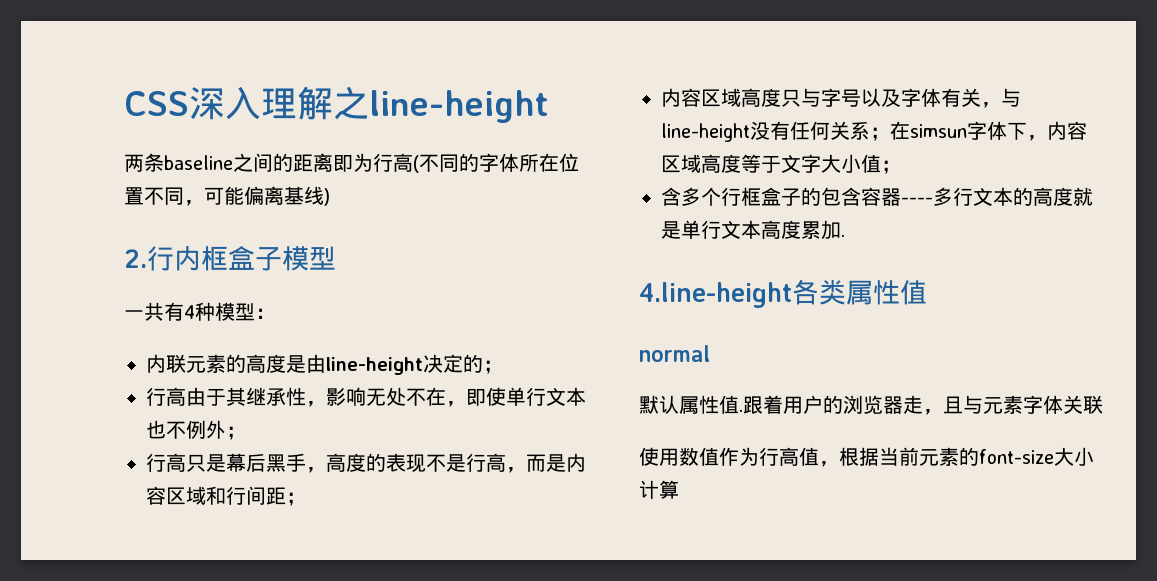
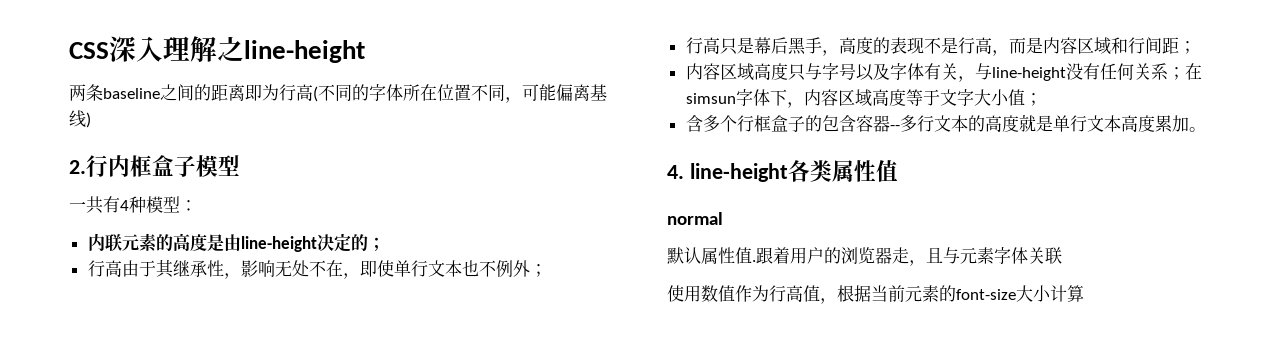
[901,197,933,204] ---- -> [889,125,900,130] --
[841,234,845,237] [639,282,792,308] . // 4.line-height -> [1188,127,1206,132] [667,163,788,182] 。 // 4. line-height

